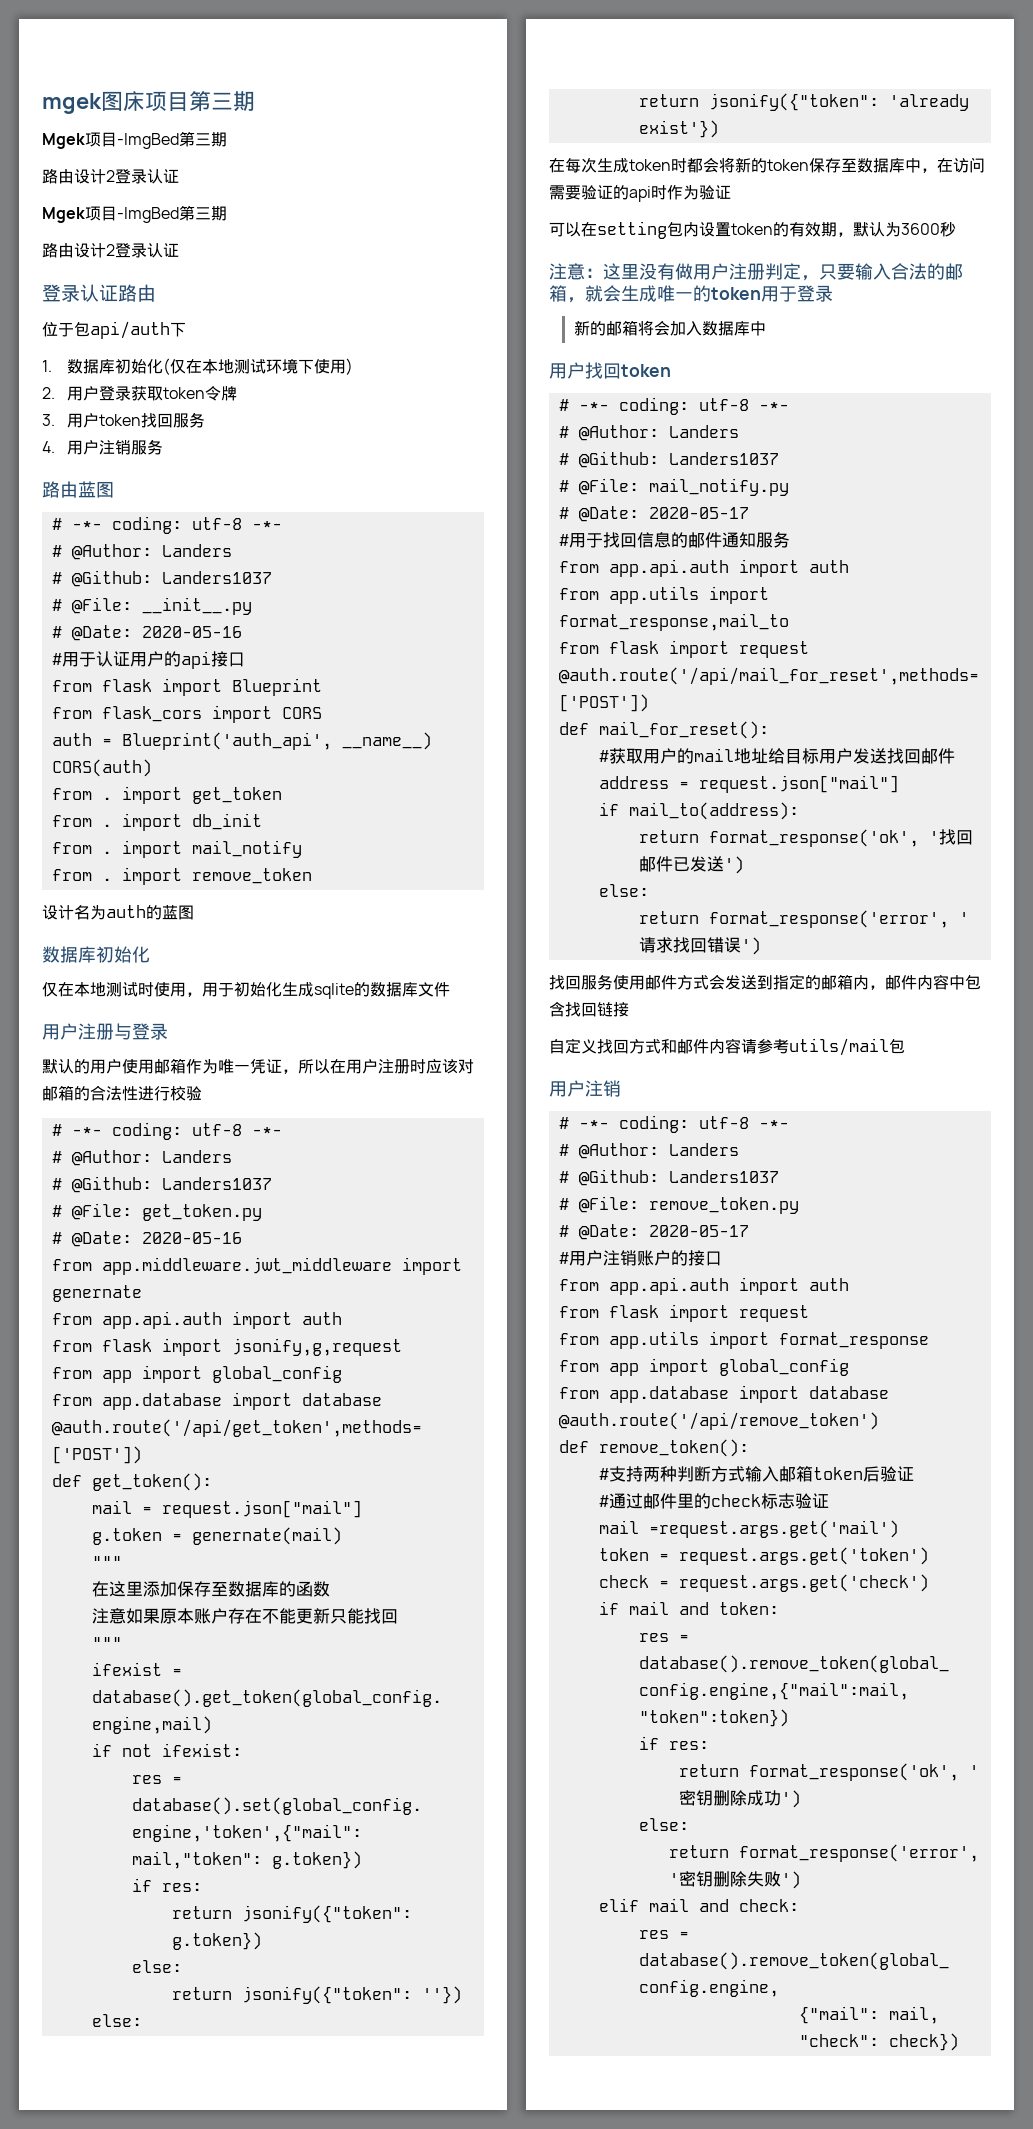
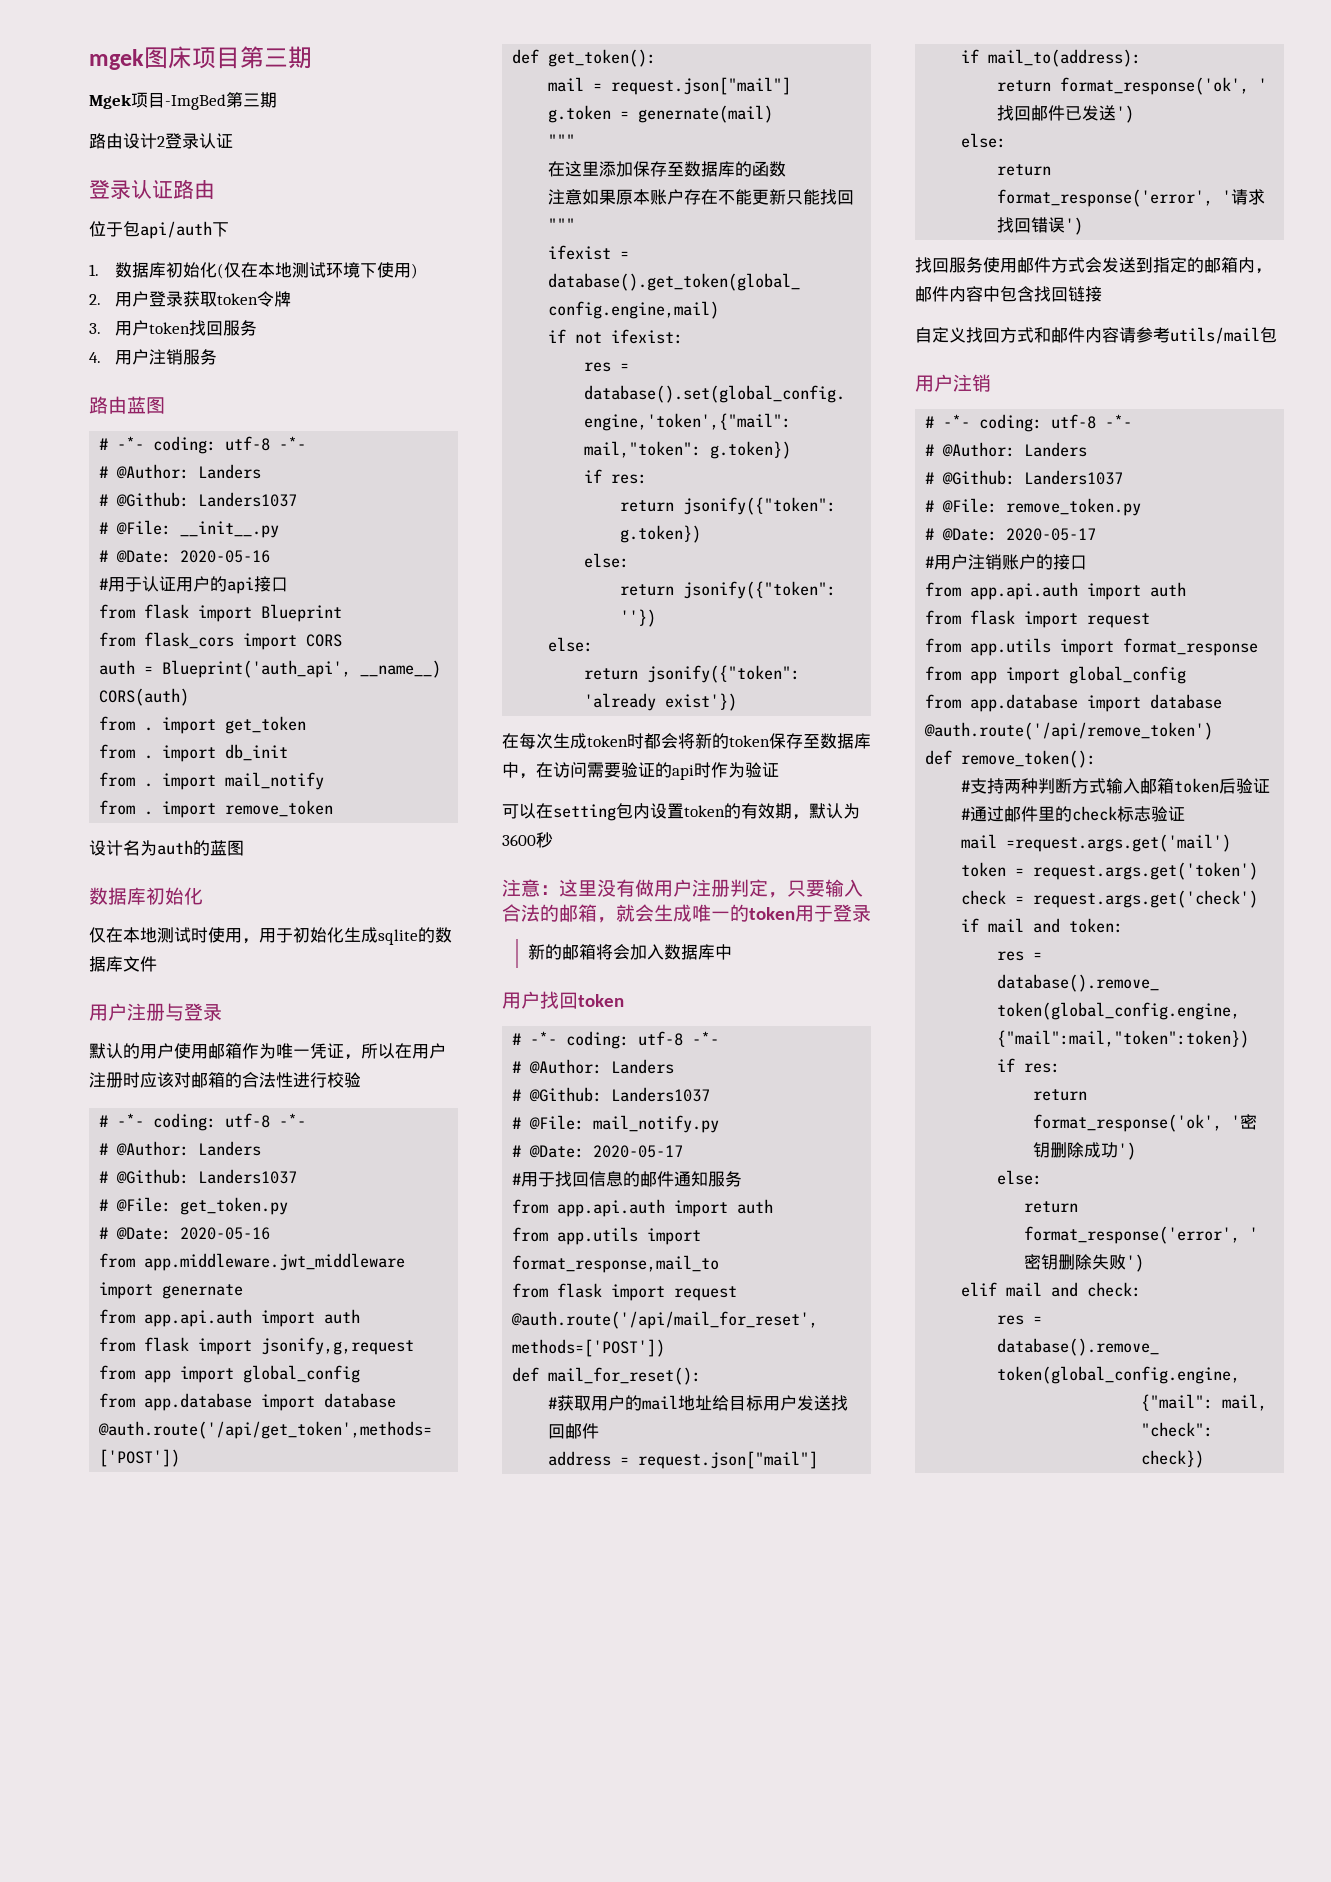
[42,205,227,223] [42,243,179,258] // Mgek项目-ImgBed第三期 // 路由设计2登录认证 -> (233, 140) none

